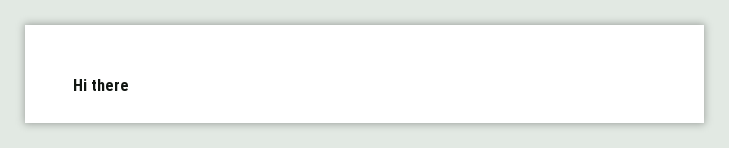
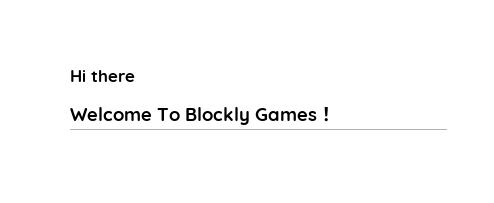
(130, 85) none -> [70,107,336,125] // Welcome To Blockly Games！

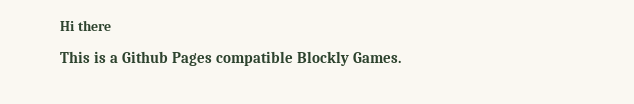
[70,107,336,125] Welcome To Blockly Games！ -> [60,51,402,66] This is a Github Pages compatible Blockly Games.

